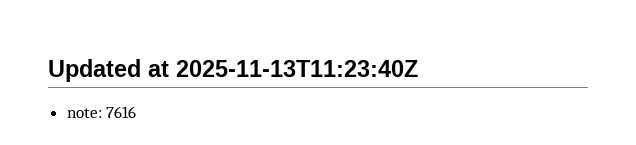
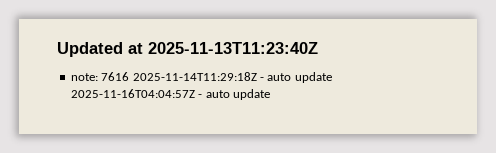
(137, 112) none -> [132,72,332,83] [70,89,270,100] 2025-11-14T11:29:18Z - auto update 2025-11-16T04:04:57Z - auto update

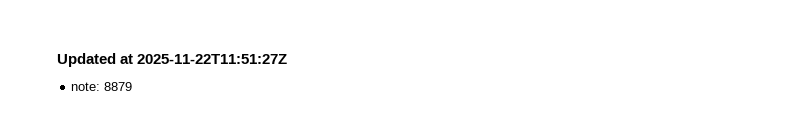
[148,42,318,54] 2025-11-13T11:23:40Z -> [137,54,288,64] 2025-11-22T11:51:27Z
[101,72,332,83] [70,89,270,100] 7616 2025-11-14T11:29:18Z - auto update 2025-11-16T04:04:57Z - auto update -> [104,82,133,91] 8879

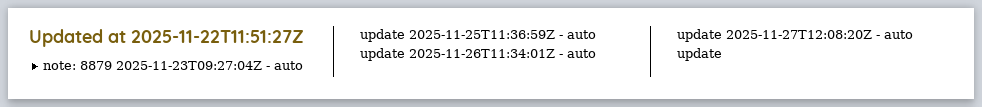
(133, 86) none -> [115,61,303,70] [359,29,596,42] [359,48,596,61] [676,29,913,42] [676,48,722,61] 2025-11-23T09:27:04Z - auto update 2025-11-25T11:36:59Z - auto update 2025-11-26T11:34:01Z - auto update 2025-11-27T12:08:20Z - auto update

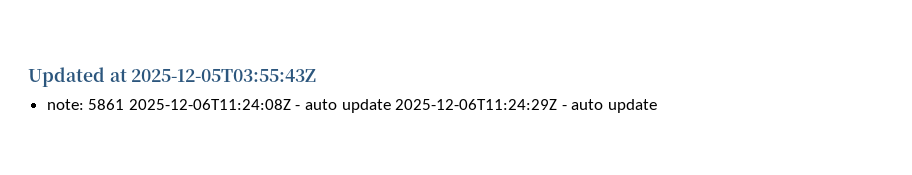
[131,30,304,43] 2025-11-22T11:51:27Z -> [131,69,317,82] 2025-12-05T03:55:43Z
[79,61,303,70] [359,29,596,42] [359,48,596,61] [676,29,913,42] [676,48,722,61] 8879 2025-11-23T09:27:04Z - auto update 2025-11-25T11:36:59Z - auto update 2025-11-26T11:34:01Z - auto update 2025-11-27T12:08:20Z - auto update -> [88,99,658,113] 5861 2025-12-06T11:24:08Z - auto update 2025-12-06T11:24:29Z - auto update

